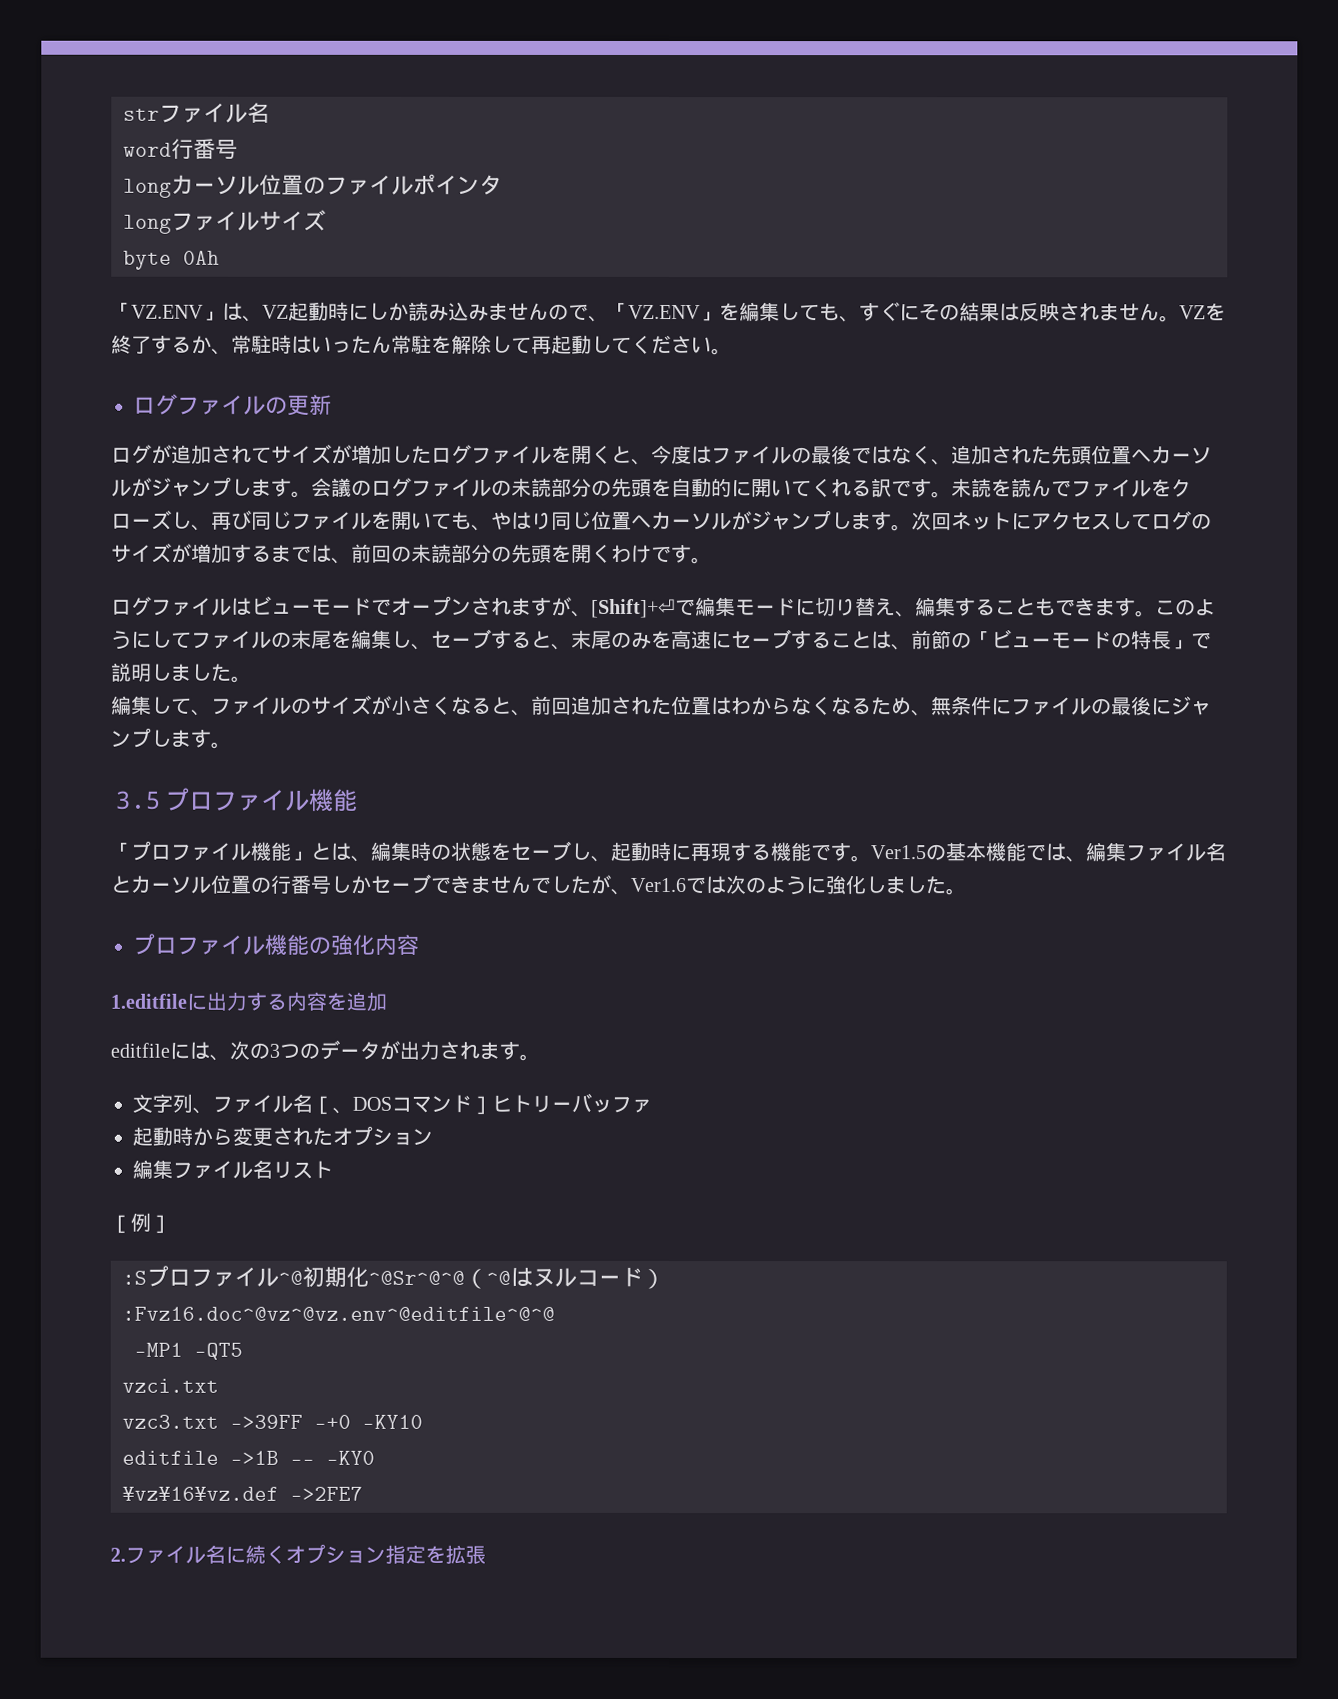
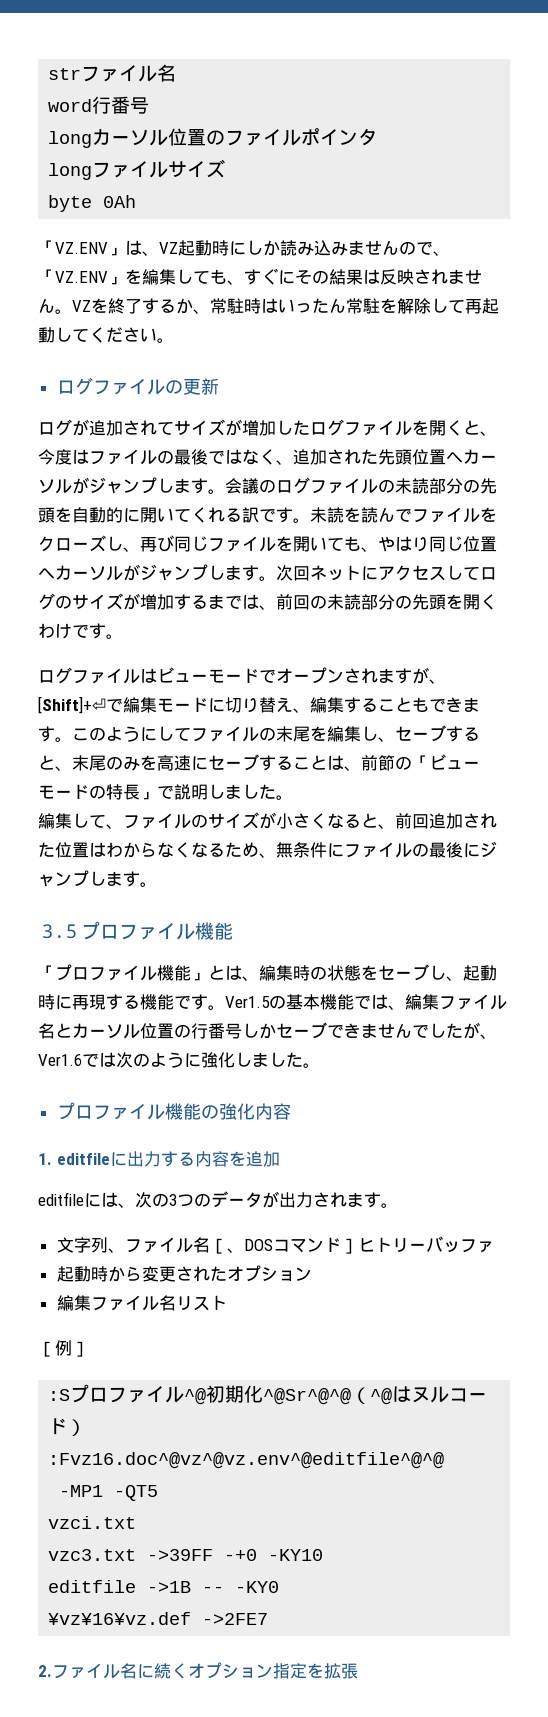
[110,993,187,1009] 1.editfile -> [38,1153,110,1165] 1. editfile

